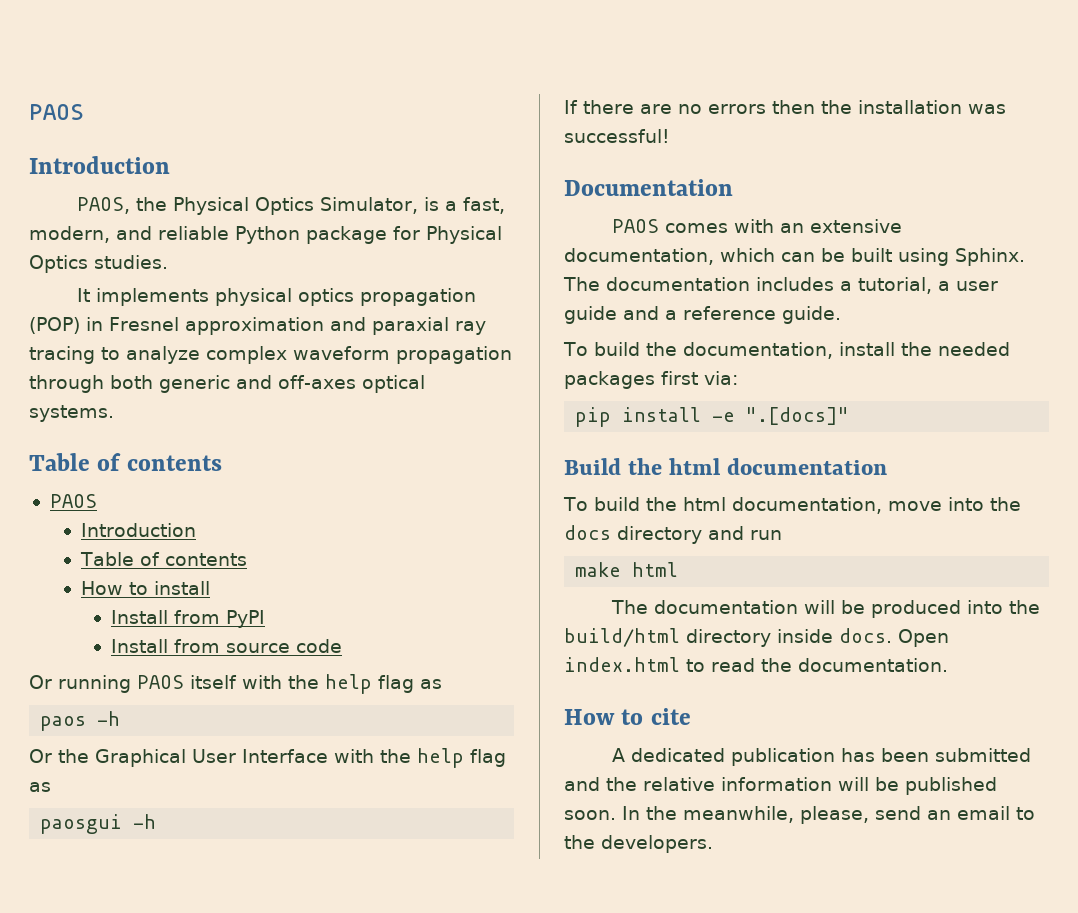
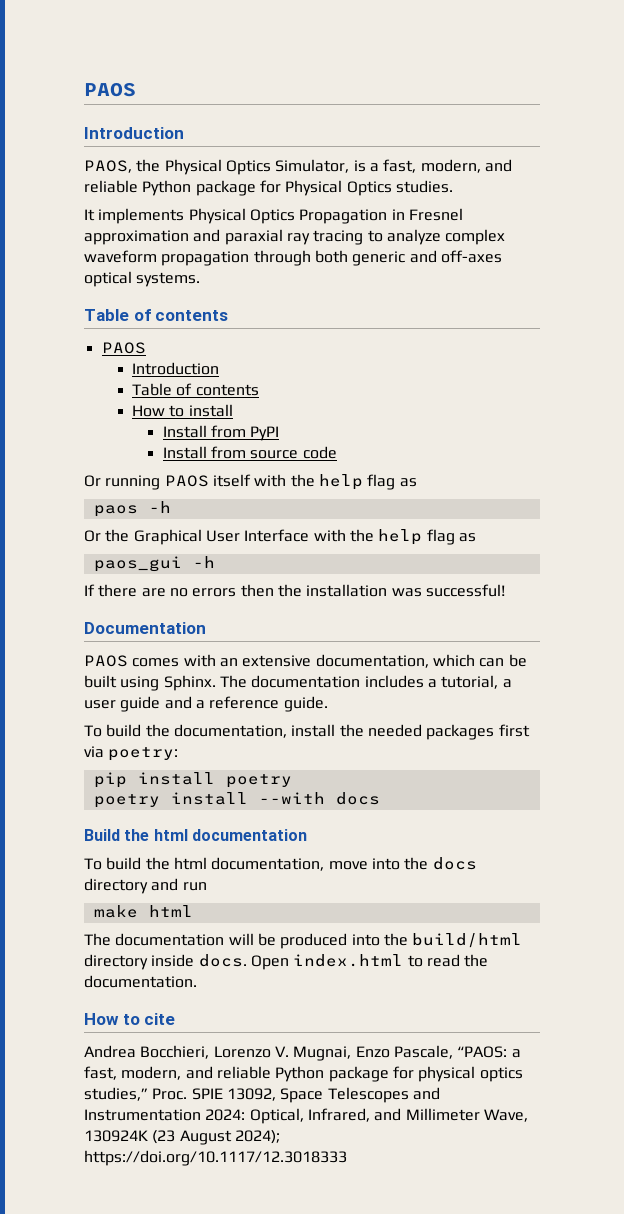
[215,288,477,306] [29,317,80,334] physical optics propagation (POP) -> [188,208,388,224] Physical Optics Propagation
[40,814,123,834] paosgui -> [93,556,182,572] paos_gui
[704,371,738,385] via: -> [84,746,179,761] via poetry:
[712,407,850,425] -e ".[docs]" -> [225,774,292,788] [93,792,380,808] poetry // poetry install --with docs
[612,748,1032,766] [564,777,997,795] [564,806,1035,824] [564,835,713,853] A dedicated publication has been submitted and the relative information will be published soon. In the meanwhile, please, send an email to the developers. -> [84,1045,521,1061] [84,1066,523,1082] [84,1087,440,1103] [84,1108,528,1124] [84,1130,280,1145] [84,1150,347,1166] Andrea Bocchieri, Lorenzo V. Mugnai, Enzo Pascale, “PAOS: a fast, modern, and reliable Python package for physical optics studies,” Proc. SPIE 13092, Space Telescopes and Instrumentation 2024: Optical, Infrared, and Millimeter Wave, 130924K (23 August 2024); https://doi.org/10.1117/12.3018333

